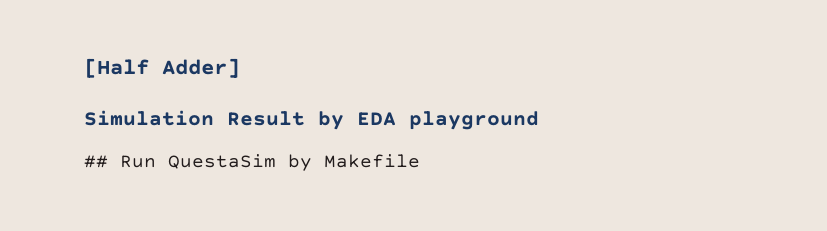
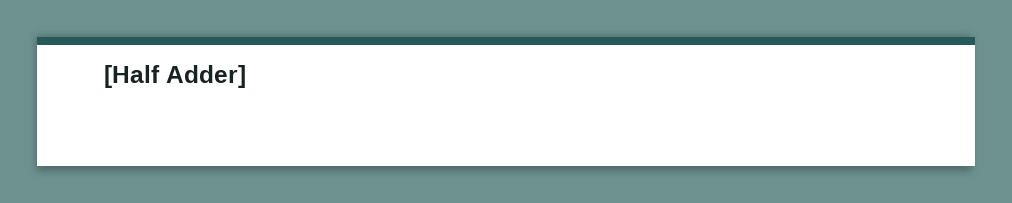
[84,110,539,130] [84,154,420,171] // Simulation Result by EDA playground // ## Run QuestaSim by Makefile -> (246, 76) none

